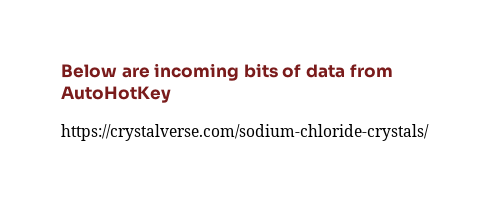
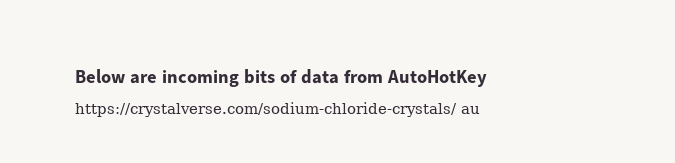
(429, 132) none -> [461,106,480,114] au

